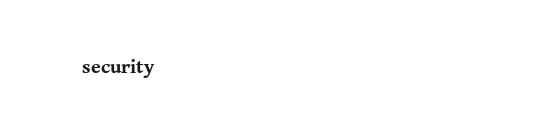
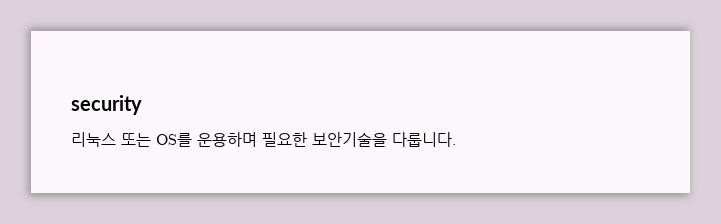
(155, 68) none -> [71,132,456,147] // 리눅스 또는 OS를 운용하며 필요한 보안기술을 다룹니다.

